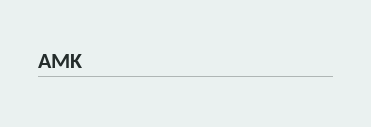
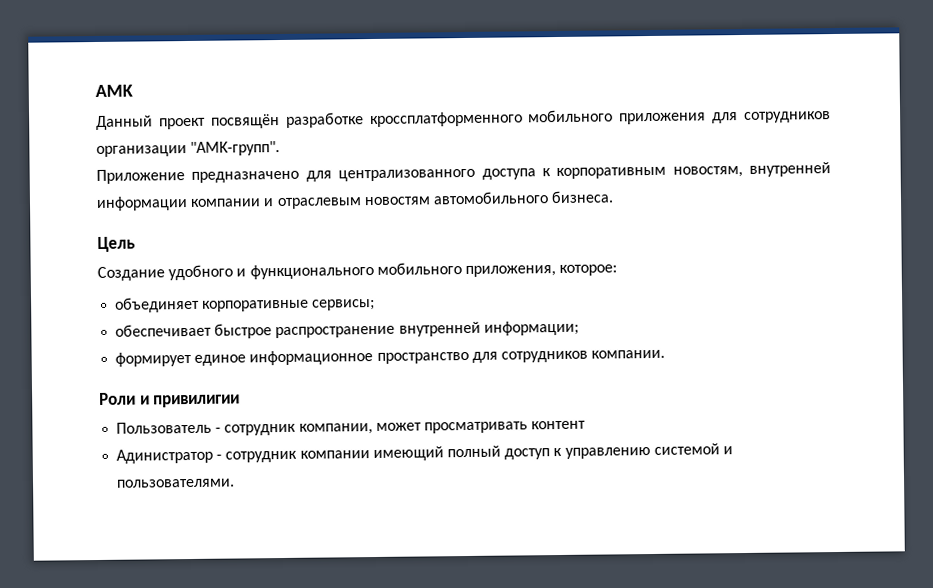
(82, 61) none -> [96,109,831,130] [96,141,281,157] [96,162,831,184] [96,190,615,211] [97,236,136,252] [97,262,618,281] [115,296,376,313] [115,320,579,339] [115,349,666,367] [99,392,241,408] [116,420,587,436] [116,443,733,464] [116,478,236,488] // Данный проект посвящён разработке кроссплатформенного мобильного приложения для сотрудников организации "AMK-групп". // Приложение предназначено для централизованного доступа к корпоративным новостям, внутренней информации компании и отраслевым новостям автомобильного бизнеса. // Цель // Создание удобного и функционального мобильного приложения, которое: // объединяет корпоративные сервисы; // обеспечивает быстрое распространение внутренней информации; // формирует единое информационное пространство для сотрудников компании. // Роли и привилигии // Пользователь - сотрудник компании, может просматривать контент // Адинистратор - сотрудник компании имеющий полный доступ к управлению системой и пользователями.

